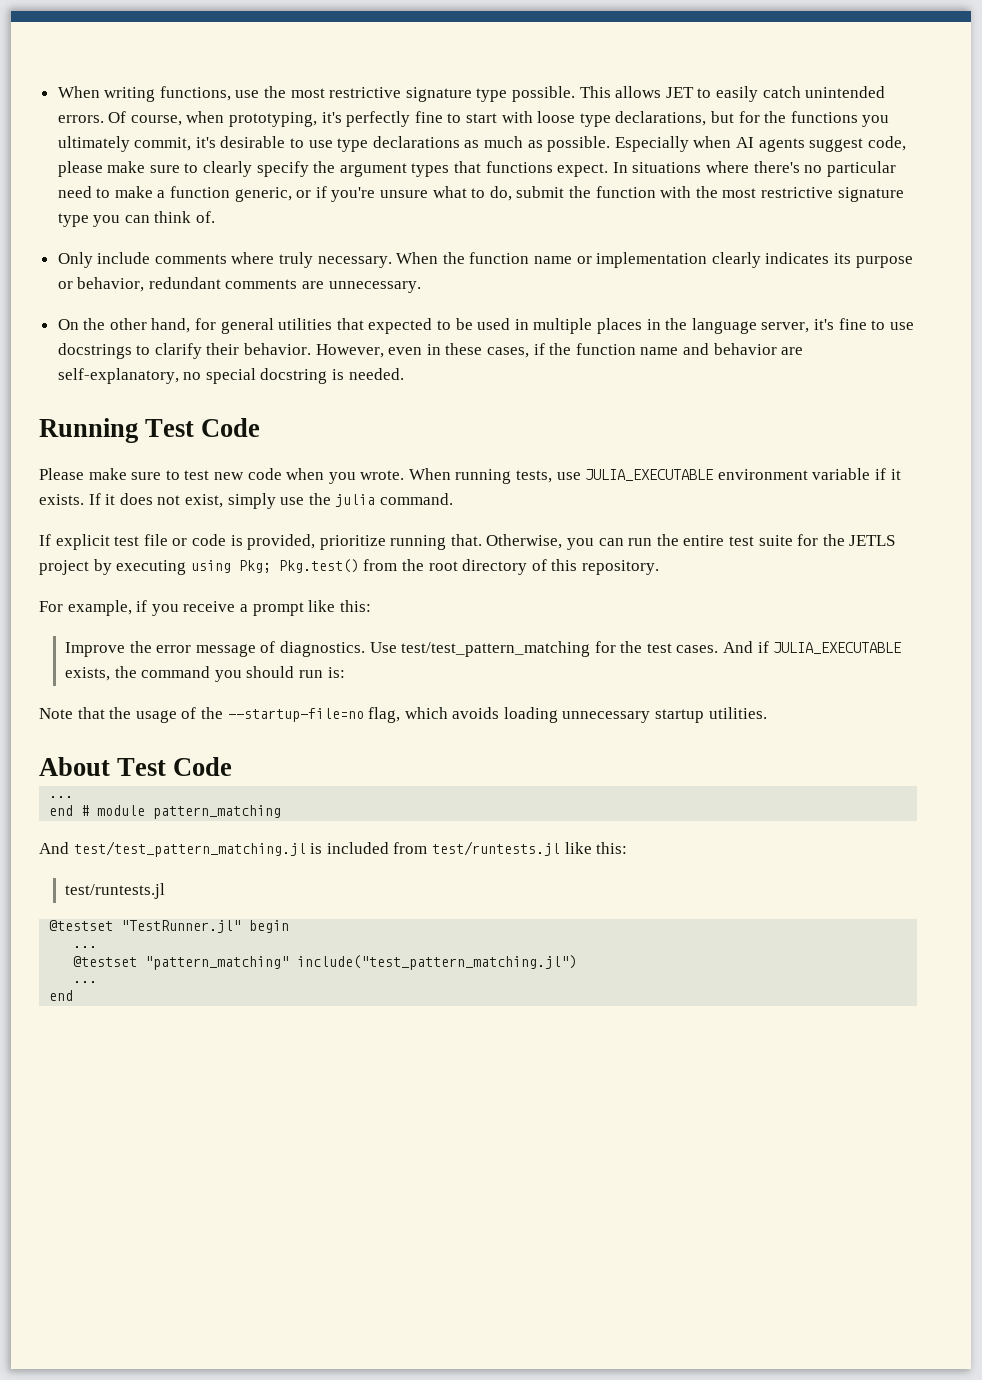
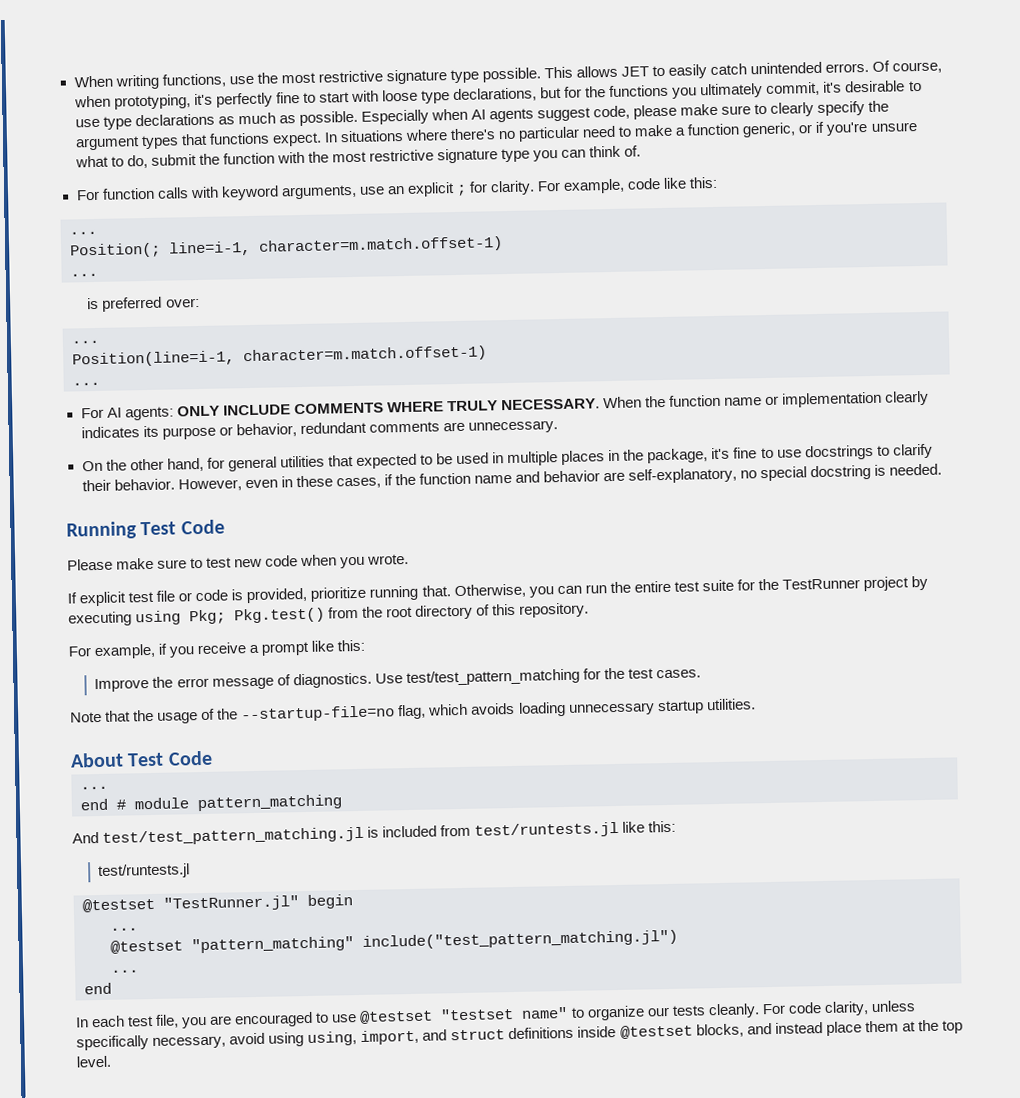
[57,252,392,268] Only include comments where truly necessary. -> [75,176,719,201] [69,230,97,235] [70,236,503,259] [70,272,98,277] [87,296,200,312] [71,339,99,344] [72,345,487,368] [72,381,100,386] [80,398,600,421] For function calls with keyword arguments, use an explicit ; for clarity. For example, code like this: // ... // Position(; line=i-1, character=m.match.offset-1) // ... // is preferred over: // ... // Position(line=i-1, character=m.match.offset-1) // ... // For AI agents: ONLY INCLUDE COMMENTS WHERE TRULY NECESSARY.
[691,318,810,334] language server, -> [647,448,709,464] package,
[408,468,901,484] [39,493,453,509] When running tests, use JULIA_EXECUTABLE environment variable if it exists. If it does not exist, simply use the julia command. -> (410, 559) none
[849,535,896,546] JETLS -> [782,578,861,590] TestRunner
[723,641,902,654] [64,666,345,682] And if JULIA_EXECUTABLE exists, the command you should run is: -> (701, 674) none
(74, 995) none -> [75,1000,916,1029] [76,1019,963,1051] [76,1055,111,1068] // In each test file, you are encouraged to use @testset "testset name" to organize our tests cleanly. For code clarity, unless specifically necessary, avoid using using, import, and struct definitions inside @testset blocks, and instead place them at the top level.

